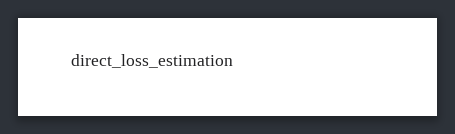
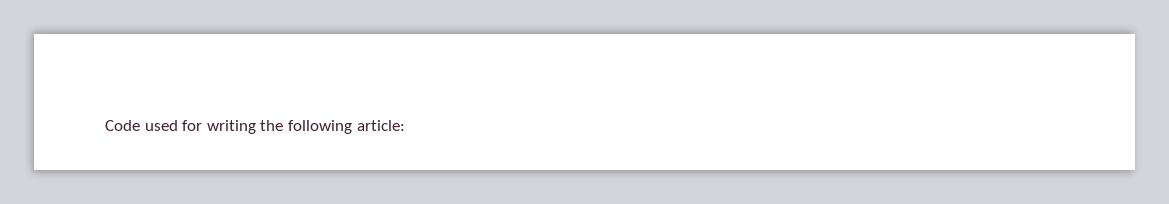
[71,54,233,68] direct_loss_estimation -> [105,120,405,134] Code used for writing the following article:

